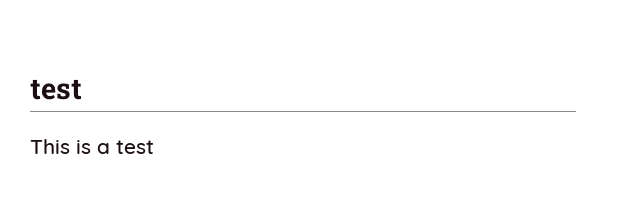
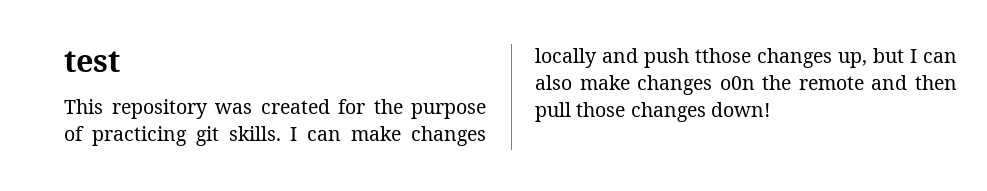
[76,140,154,154] is a test -> [111,99,486,119] [64,126,486,146] [535,48,957,68] [535,75,957,95] [535,102,770,122] repository was created for the purpose of practicing git skills. I can make changes locally and push tthose changes up, but I can also make changes o0n the remote and then pull those changes down!

